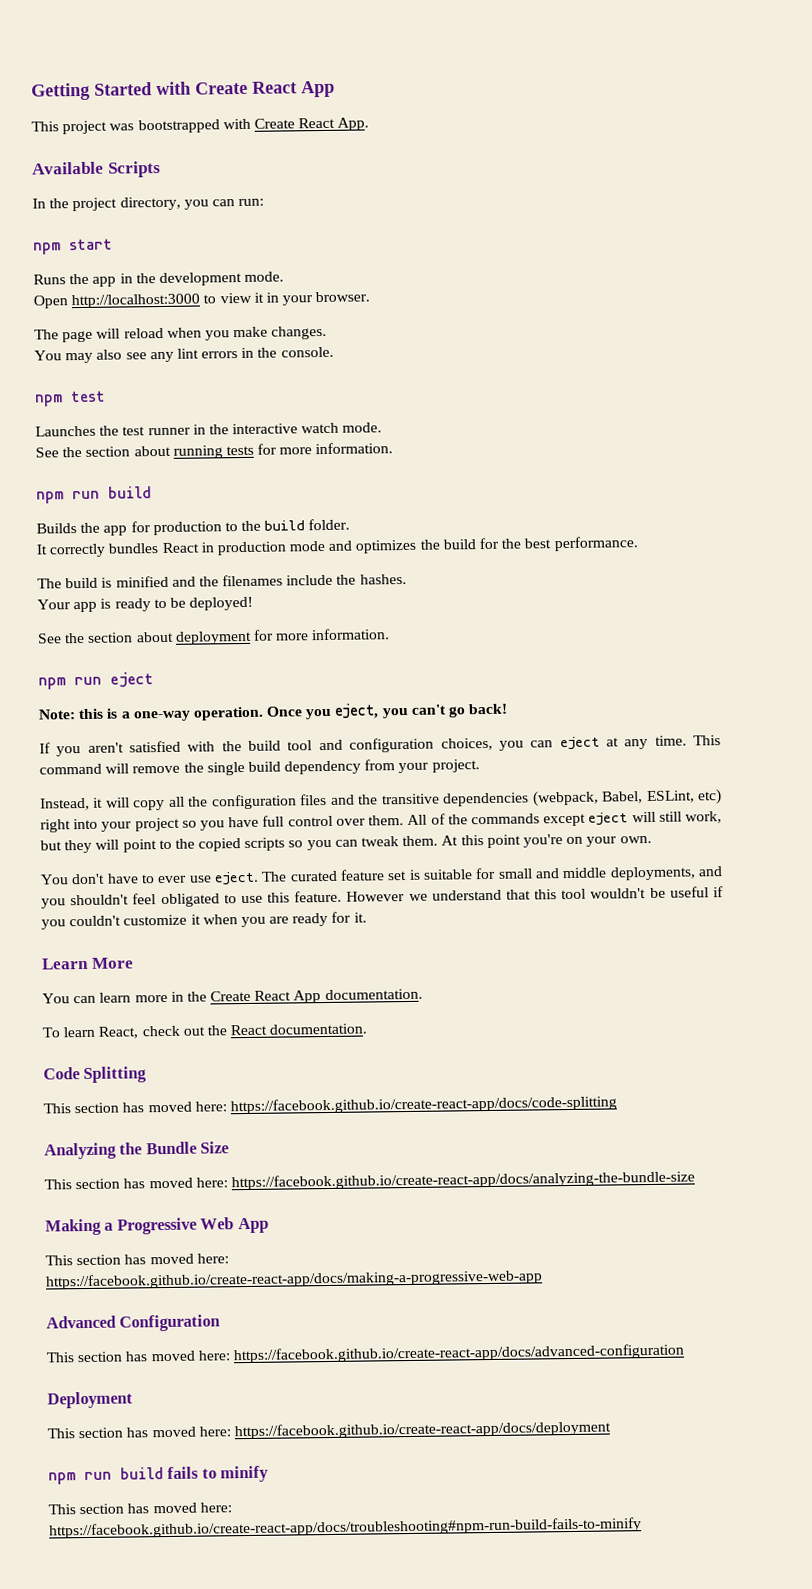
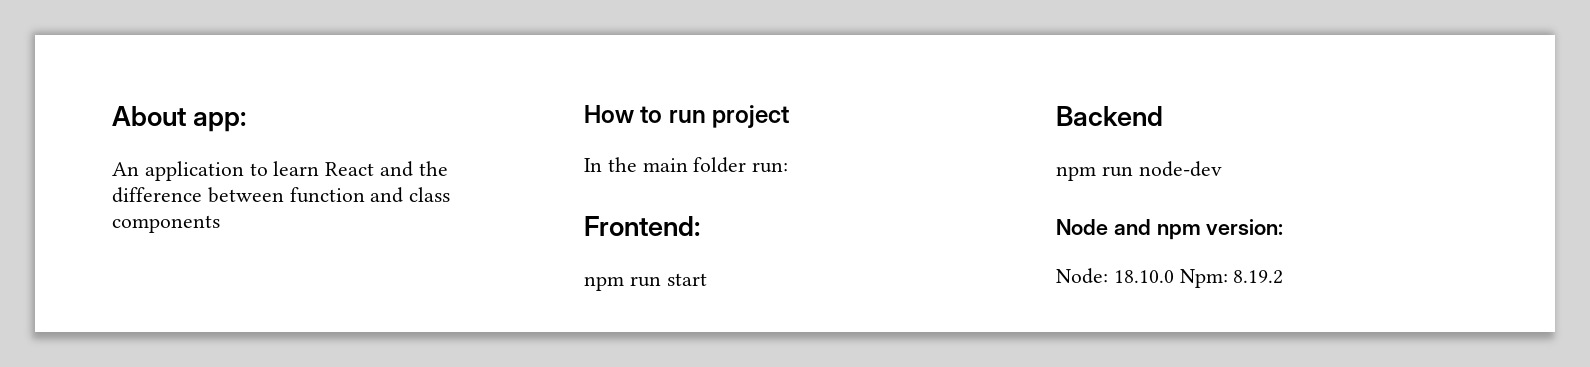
[31,80,335,101] [31,117,370,135] [32,160,161,178] [32,196,265,212] [33,238,113,255] [33,271,285,287] [33,291,371,309] [34,325,328,343] [34,346,334,364] [35,390,106,407] [35,422,383,437] [35,442,394,459] [36,486,152,504] [36,518,351,536] [36,536,638,558] [37,573,407,589] [37,596,254,613] [37,628,391,645] [38,672,154,690] [38,703,509,722] [39,735,722,757] [39,759,480,776] [40,789,723,811] [40,811,722,833] [40,834,652,854] [40,866,723,886] [41,886,724,909] [41,911,367,930] [42,957,134,970] [42,988,423,1004] [42,1023,368,1039] [43,1066,148,1084] [43,1095,617,1115] [44,1141,230,1160] [44,1170,695,1191] [45,1217,269,1236] [45,1253,229,1266] [45,1269,543,1290] [46,1314,221,1332] [46,1343,684,1364] [47,1391,133,1409] [47,1420,611,1440] [48,1465,270,1485] [48,1502,232,1515] [49,1517,642,1539] Getting Started with Create React App // This project was bootstrapped with Create React App. // Available Scripts // In the project directory, you can run: // npm start // Runs the app in the development mode. // Open http://localhost:3000 to view it in your browser. // The page will reload when you make changes. // You may also see any lint errors in the console. // npm test // Launches the test runner in the interactive watch mode. // See the section about running tests for more information. // npm run build // Builds the app for production to the build folder. // It correctly bundles React in production mode and optimizes the build for the best performance. // The build is minified and the filenames include the hashes. // Your app is ready to be deployed! // See the section about deployment for more information. // npm run eject // Note: this is a one-way operation. Once you eject, you can't go back! // If you aren't satisfied with the build tool and configuration choices, you can eject at any time. This command will remove the single build dependency from your project. // Instead, it will copy all the configuration files and the transitive dependencies (webpack, Babel, ESLint, etc) right into your project so you have full control over them. All of the commands except eject will still work, but they will point to the copied scripts so you can tweak them. At this point you're on your own. // You don't have to ever use eject. The curated feature set is suitable for small and middle deployments, and you shouldn't feel obligated to use this feature. However we understand that this tool wouldn't be useful if you couldn't customize it when you are ready for it. // Learn More // You can learn more in the Create React App documentation. // To learn React, check out the React documentation. // Code Splitting // This section has moved here: https://facebook.github.io/create-react-app/docs/code-splitting // Analyzing the Bundle Size // This section has moved here: https://facebook.github.io/create-react-app/docs/analyzing-the-bundle-size // Making a Progressive Web App // This section has moved here: https://facebook.github.io/create-react-app/docs/making-a-progressive-web-app // Advanced Configuration // This section has moved here: https://facebook.github.io/create-react-app/docs/advanced-configuration // Deployment // This section has moved here: https://facebook.github.io/create-react-app/docs/deployment // npm run build fails to minify // This section has moved here: https://facebook.github.io/create-react-app/docs/troubleshooting#npm-run-build-fails-to-minify -> [112,106,247,132] [112,161,448,181] [112,187,451,203] [112,215,220,233] [584,105,790,128] [584,157,789,173] [584,216,700,236] [584,273,707,291] [1056,106,1163,126] [1056,161,1222,181] [1056,219,1284,240] [1056,268,1284,288] About app: // An application to learn React and the difference between function and class components // How to run project // In the main folder run: // Frontend: // npm run start // Backend // npm run node-dev // Node and npm version: // Node: 18.10.0 Npm: 8.19.2

